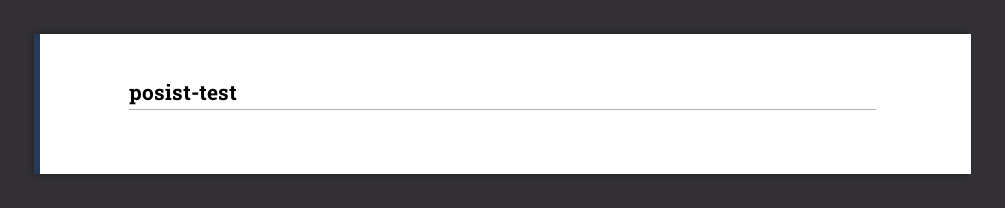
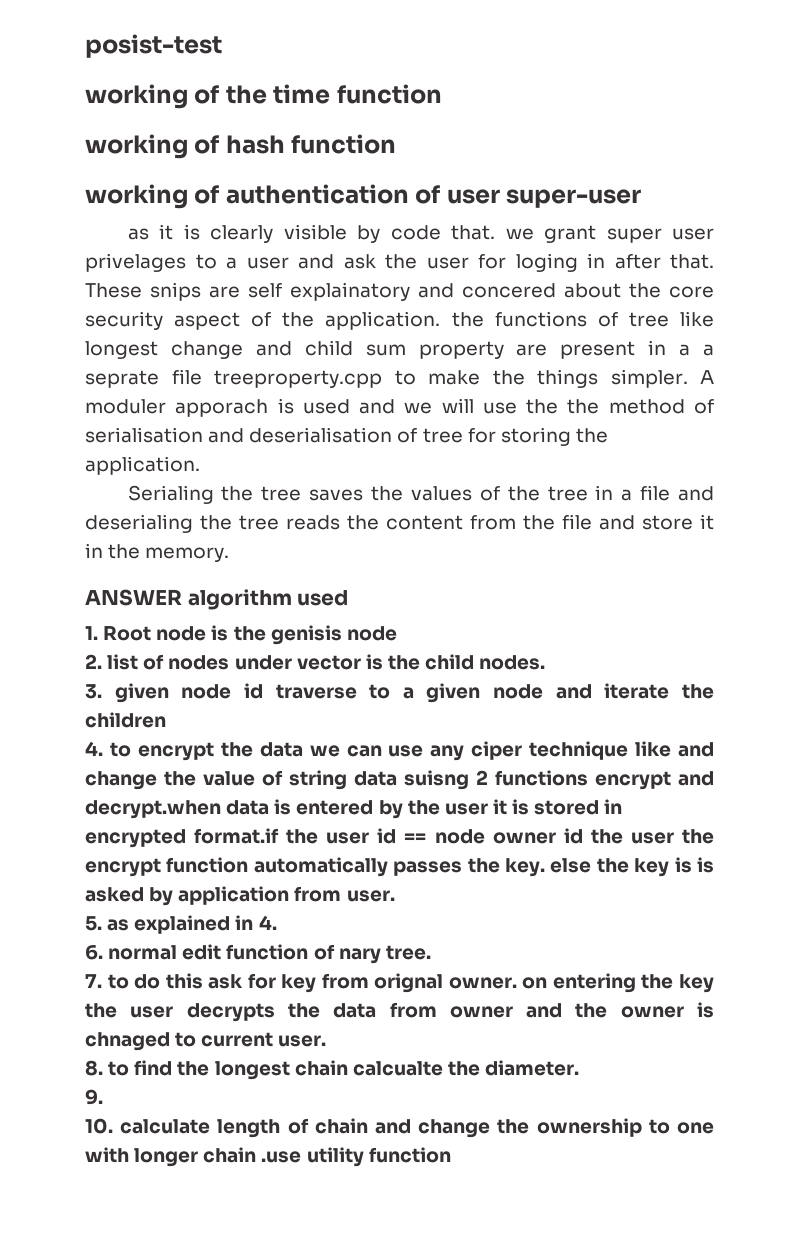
(237, 94) none -> [85,84,442,109] [85,134,397,159] [85,184,642,209] [127,224,715,243] [85,253,714,272] [85,282,714,301] [85,311,714,330] [85,340,714,359] [85,369,714,388] [85,398,714,417] [85,427,608,446] [85,456,200,475] [127,485,714,504] [85,514,714,533] [85,543,230,562] [85,589,349,610] [85,625,397,645] [85,654,546,670] [85,683,714,703] [85,712,166,728] [85,741,714,761] [85,770,714,790] [85,799,623,819] [85,828,714,848] [85,857,714,877] [85,886,395,906] [85,915,277,934] [85,944,431,964] [85,973,714,993] [85,1002,714,1022] [85,1032,327,1051] [85,1060,580,1080] [85,1089,103,1105] [85,1118,715,1138] [85,1147,451,1167] // working of the time function // working of hash function // working of authentication of user super-user // as it is clearly visible by code that. we grant super user privelages to a user and ask the user for loging in after that. These snips are self explainatory and concered about the core security aspect of the application. the functions of tree like longest change and child sum property are present in a a seprate file treeproperty.cpp to make the things simpler. A moduler apporach is used and we will use the the method of serialisation and deserialisation of tree for storing the application. // Serialing the tree saves the values of the tree in a file and deserialing the tree reads the content from the file and store it in the memory. // ANSWER algorithm used // 1. Root node is the genisis node // 2. list of nodes under vector is the child nodes. // 3. given node id traverse to a given node and iterate the children // 4. to encrypt the data we can use any ciper technique like and change the value of string data suisng 2 functions encrypt and decrypt.when data is entered by the user it is stored in encrypted format.if the user id == node owner id the user the encrypt function automatically passes the key. else the key is is asked by application from user. // 5. as explained in 4. // 6. normal edit function of nary tree. // 7. to do this ask for key from orignal owner. on entering the key the user decrypts the data from owner and the owner is chnaged to current user. // 8. to find the longest chain calcualte the diameter. // 9. // 10. calculate length of chain and change the ownership to one with longer chain .use utility function

